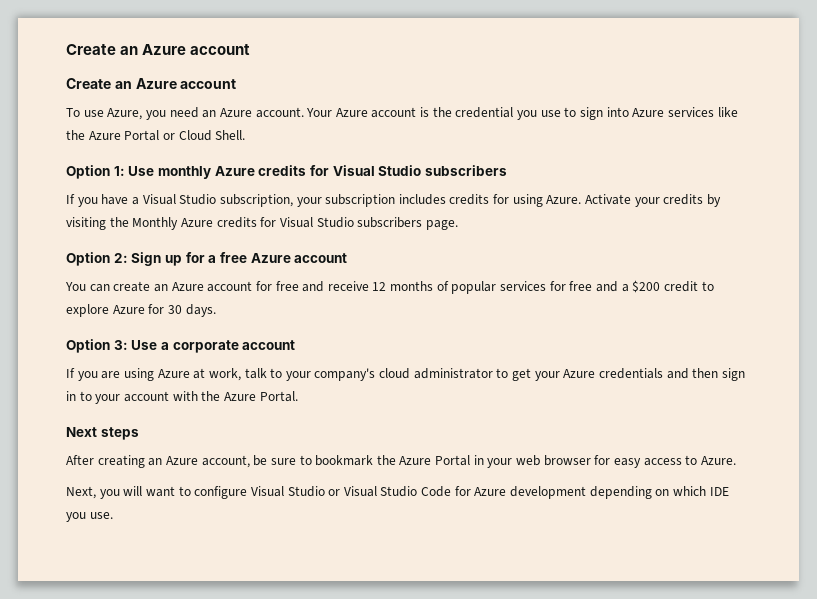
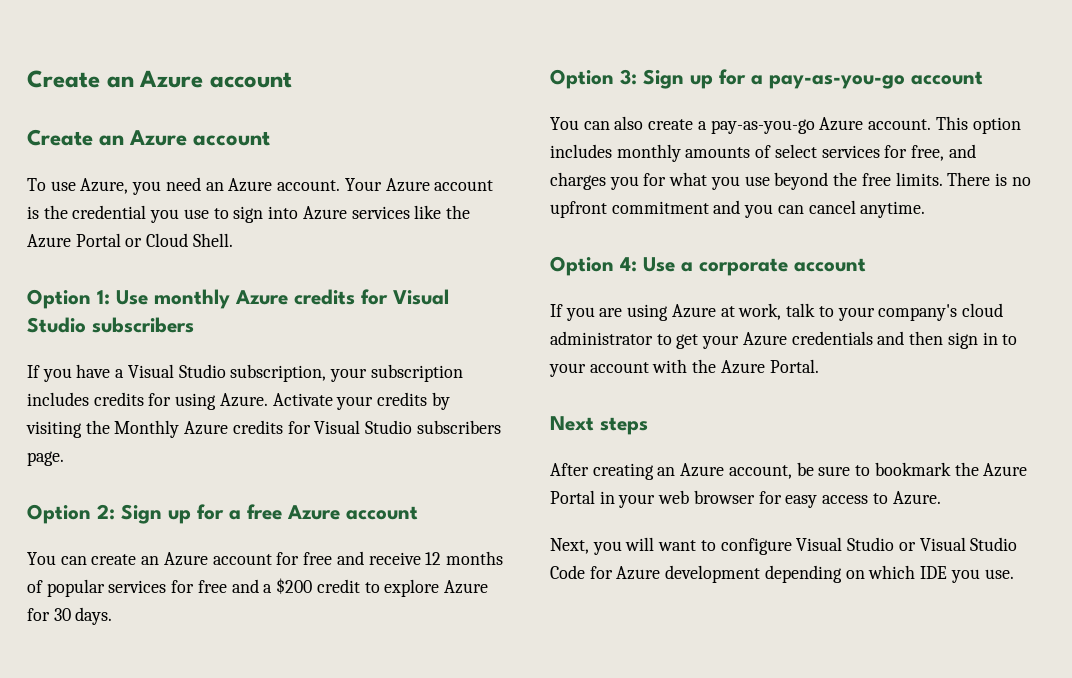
(128, 345) none -> [643,69,983,89] [550,116,1021,134] [550,144,976,162] [550,172,1031,190] [550,200,926,218] [550,256,637,276] Sign up for a pay-as-you-go account // You can also create a pay-as-you-go Azure account. This option includes monthly amounts of select services for free, and charges you for what you use beyond the free limits. There is no upfront commitment and you can cancel anytime. // Option 4:

